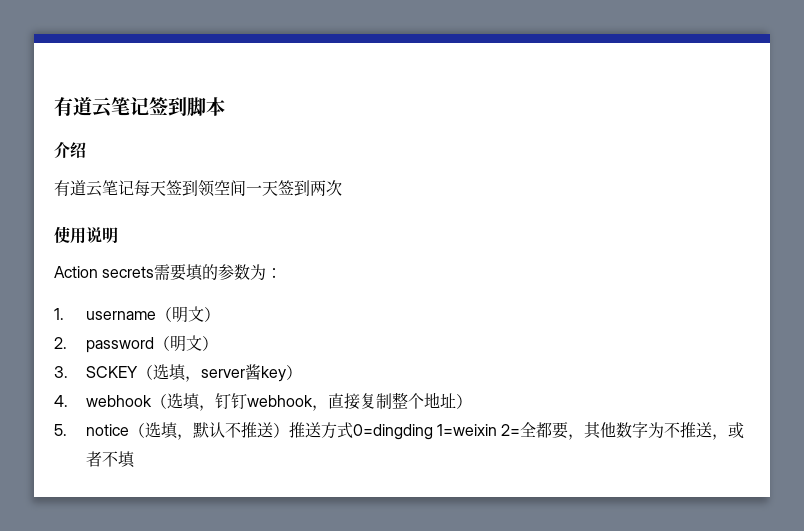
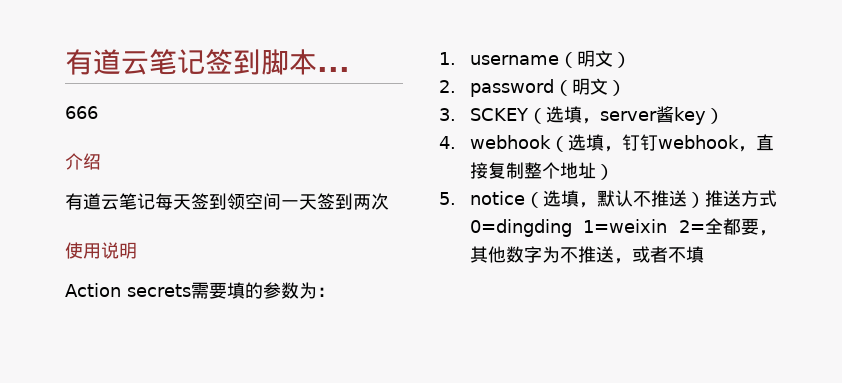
(225, 106) none -> [317,67,350,72] [65,106,98,119] ... // 666

